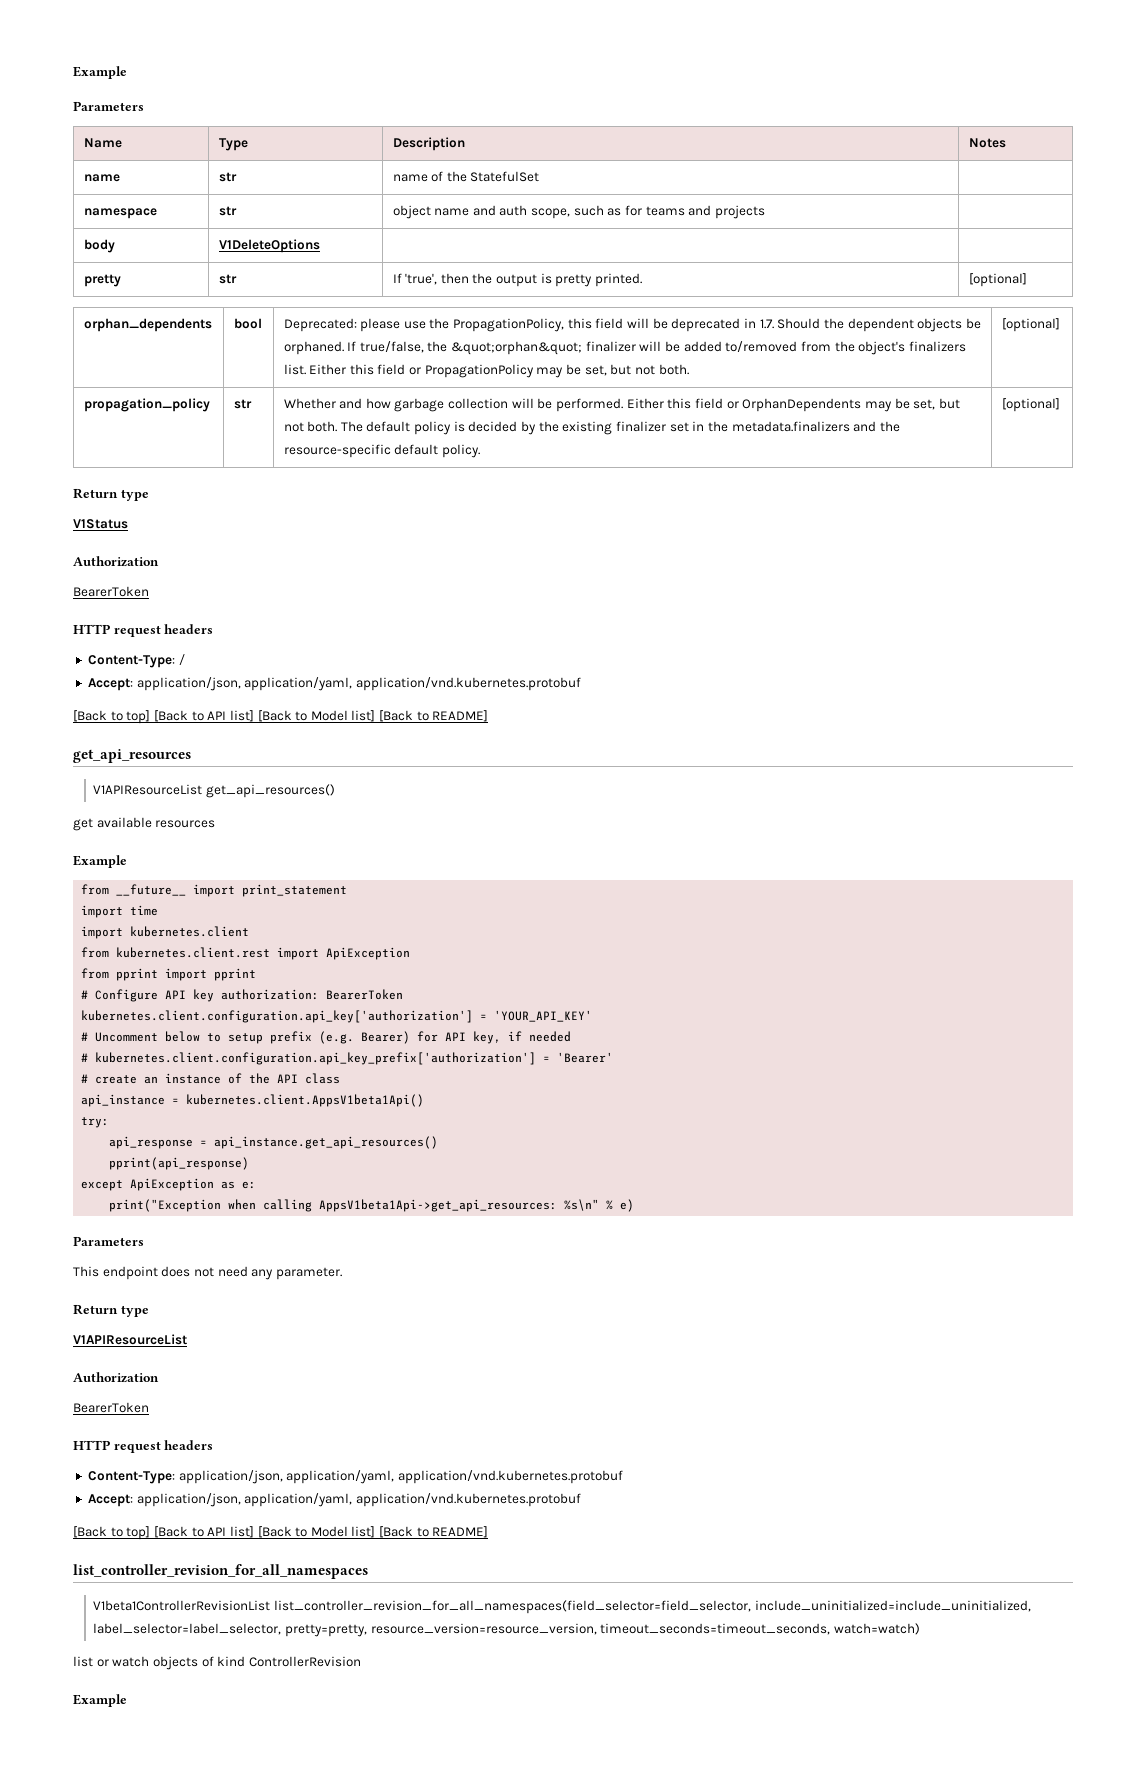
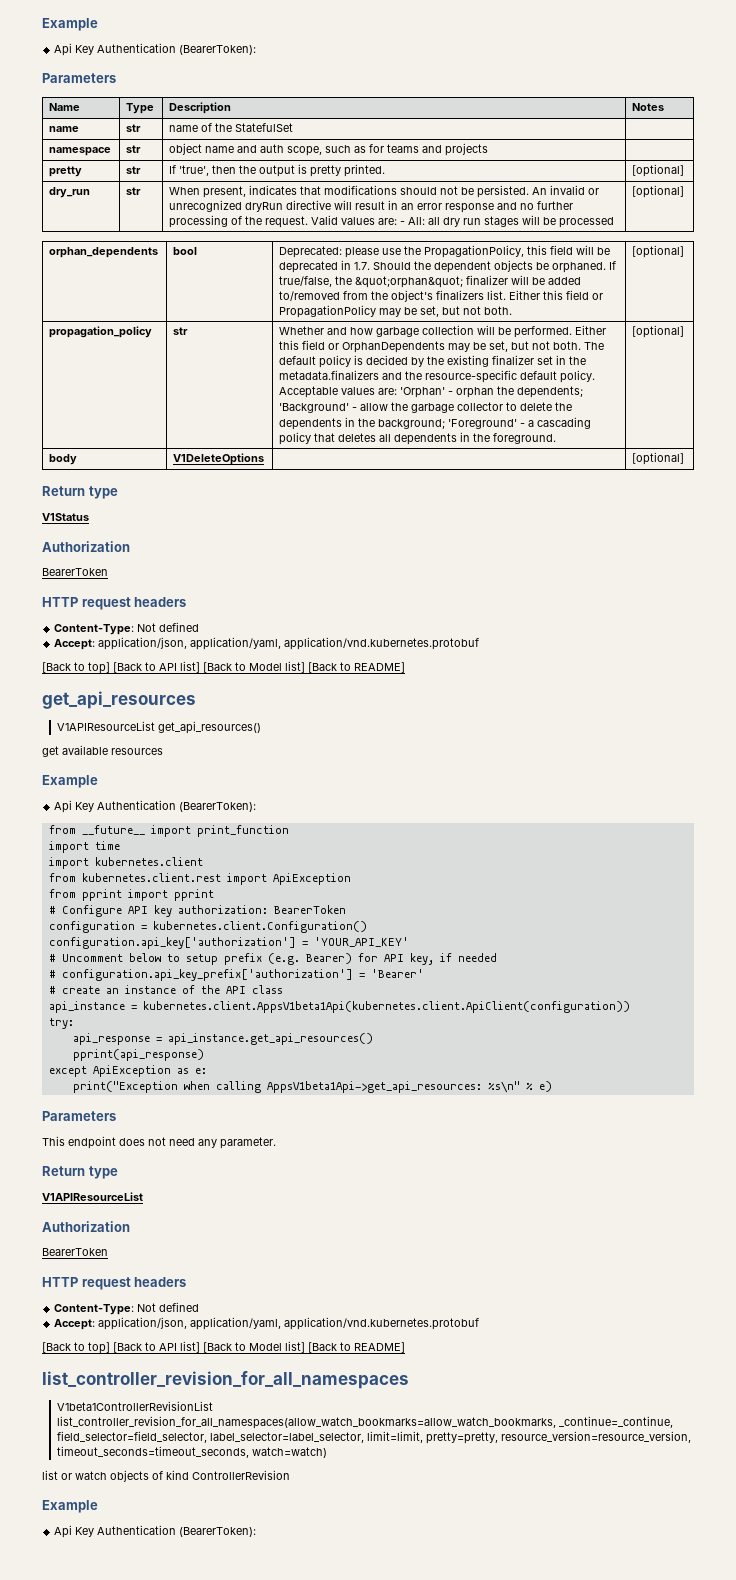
[73,66,127,79] Example -> [42,18,98,31] [54,43,257,56] Example // Api Key Authentication (BearerToken):
[83,239,115,253] [218,239,320,253] // body | V1DeleteOptions | | -> (489, 149) none
(1027, 280) none -> [49,187,91,198] [126,187,142,195] [169,185,600,198] [169,200,574,213] [169,215,615,228] [632,185,685,198] // dry_run | str | When present, indicates that modifications should not be persisted. An invalid or unrecognized dryRun directive will result in an error response and no further processing of the request. Valid values are: - All: all dry run stages will be processed | [optional]
(480, 451) none -> [279,386,584,398] [279,402,573,413] [279,417,592,430] [279,432,557,445] [632,325,685,338] [49,454,78,465] [173,453,265,465] Acceptable values are: 'Orphan' - orphan the dependents; 'Background' - allow the garbage collector to delete the dependents in the background; 'Foreground' - a cascading policy that deletes all dependents in the foreground. | [optional] // body | V1DeleteOptions |
[178,654,185,665] / -> [137,622,200,632] Not defined
(127, 861) none -> [54,800,257,813] // Api Key Authentication (BearerToken):
[242,884,348,897] print_statement -> [196,825,289,837] print_function
[81,1010,474,1023] kubernetes.client.configuration.api_key['authorization'] -> [48,921,367,933] [48,937,296,949] configuration = kubernetes.client.Configuration() // configuration.api_key['authorization']
[95,1052,537,1065] kubernetes.client.configuration.api_key_prefix['authorization'] -> [61,969,353,981] configuration.api_key_prefix['authorization']
[186,1094,425,1107] kubernetes.client.AppsV1beta1Api() -> [142,1001,630,1013] kubernetes.client.AppsV1beta1Api(kubernetes.client.ApiClient(configuration))
[178,1470,623,1484] application/json, application/yaml, application/vnd.kubernetes.protobuf -> [137,1302,200,1312] Not defined
[273,1600,1031,1614] [93,1623,282,1635] list_controller_revision_for_all_namespaces(field_selector=field_selector, include_uninitialized=include_uninitialized, label_selector=label_selector, -> [56,1416,673,1429] [56,1431,423,1443] list_controller_revision_for_all_namespaces(allow_watch_bookmarks=allow_watch_bookmarks, _continue=_continue, field_selector=field_selector, label_selector=label_selector, limit=limit,
(127, 1700) none -> [54,1525,257,1538] // Api Key Authentication (BearerToken):

